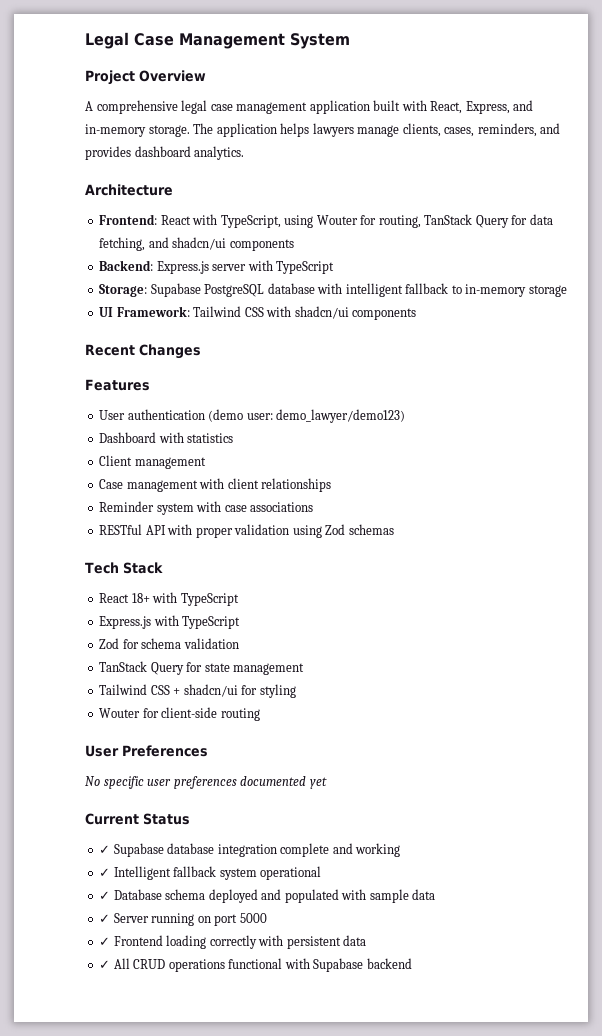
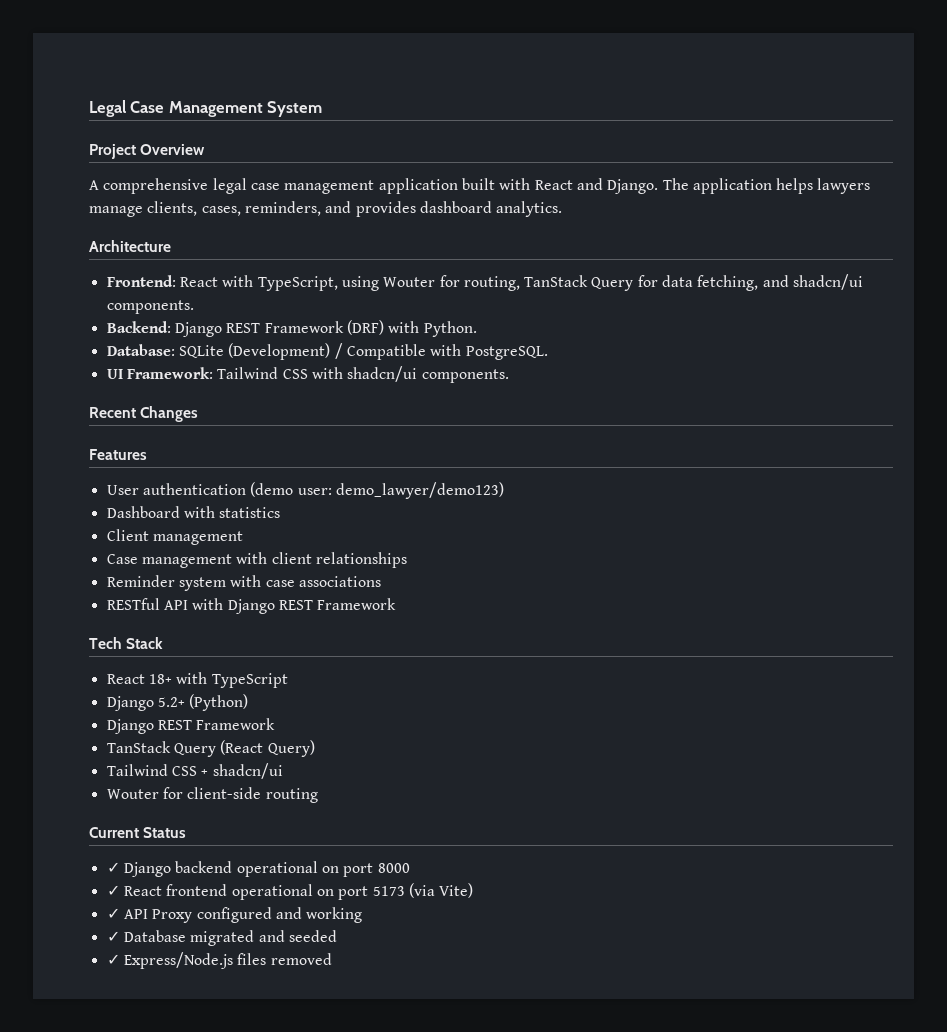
[430,100,534,114] [85,124,190,137] React, Express, and in-memory storage. -> [534,178,659,194] React and Django.
[229,239,294,251] components -> [106,300,194,314] components.
[156,260,335,274] [99,283,567,297] Express.js server with TypeScript // Storage: Supabase PostgreSQL database with intelligent fallback to in-memory storage -> [174,320,477,337] [106,343,548,360] Django REST Framework (DRF) with Python. // Database: SQLite (Development) / Compatible with PostgreSQL.
[352,308,417,320] components -> [421,369,509,383] components.
[195,524,394,538] proper validation using Zod schemas -> [227,598,397,614] Django REST Framework
[99,615,241,629] [99,638,239,649] [99,661,305,675] Express.js with TypeScript // Zod for schema validation // TanStack Query for state management -> [106,694,249,711] [106,718,276,734] [106,740,315,757] Django 5.2+ (Python) // Django REST Framework // TanStack Query (React Query)
[241,684,296,698] for styling -> (283, 771) none
[85,745,208,757] [85,776,327,789] [85,813,190,825] [99,843,401,857] [99,866,322,880] [99,889,436,903] [99,913,267,926] [99,935,367,949] [99,958,412,972] User Preferences // No specific user preferences documented yet // Current Status // ✓ Supabase database integration complete and working // ✓ Intelligent fallback system operational // ✓ Database schema deployed and populated with sample data // ✓ Server running on port 5000 // ✓ Frontend loading correctly with persistent data // ✓ All CRUD operations functional with Supabase backend -> [89,827,187,838] [106,861,410,877] [106,883,474,900] [106,907,363,923] [106,930,337,946] [106,952,332,969] Current Status // ✓ Django backend operational on port 8000 // ✓ React frontend operational on port 5173 (via Vite) // ✓ API Proxy configured and working // ✓ Database migrated and seeded // ✓ Express/Node.js files removed

